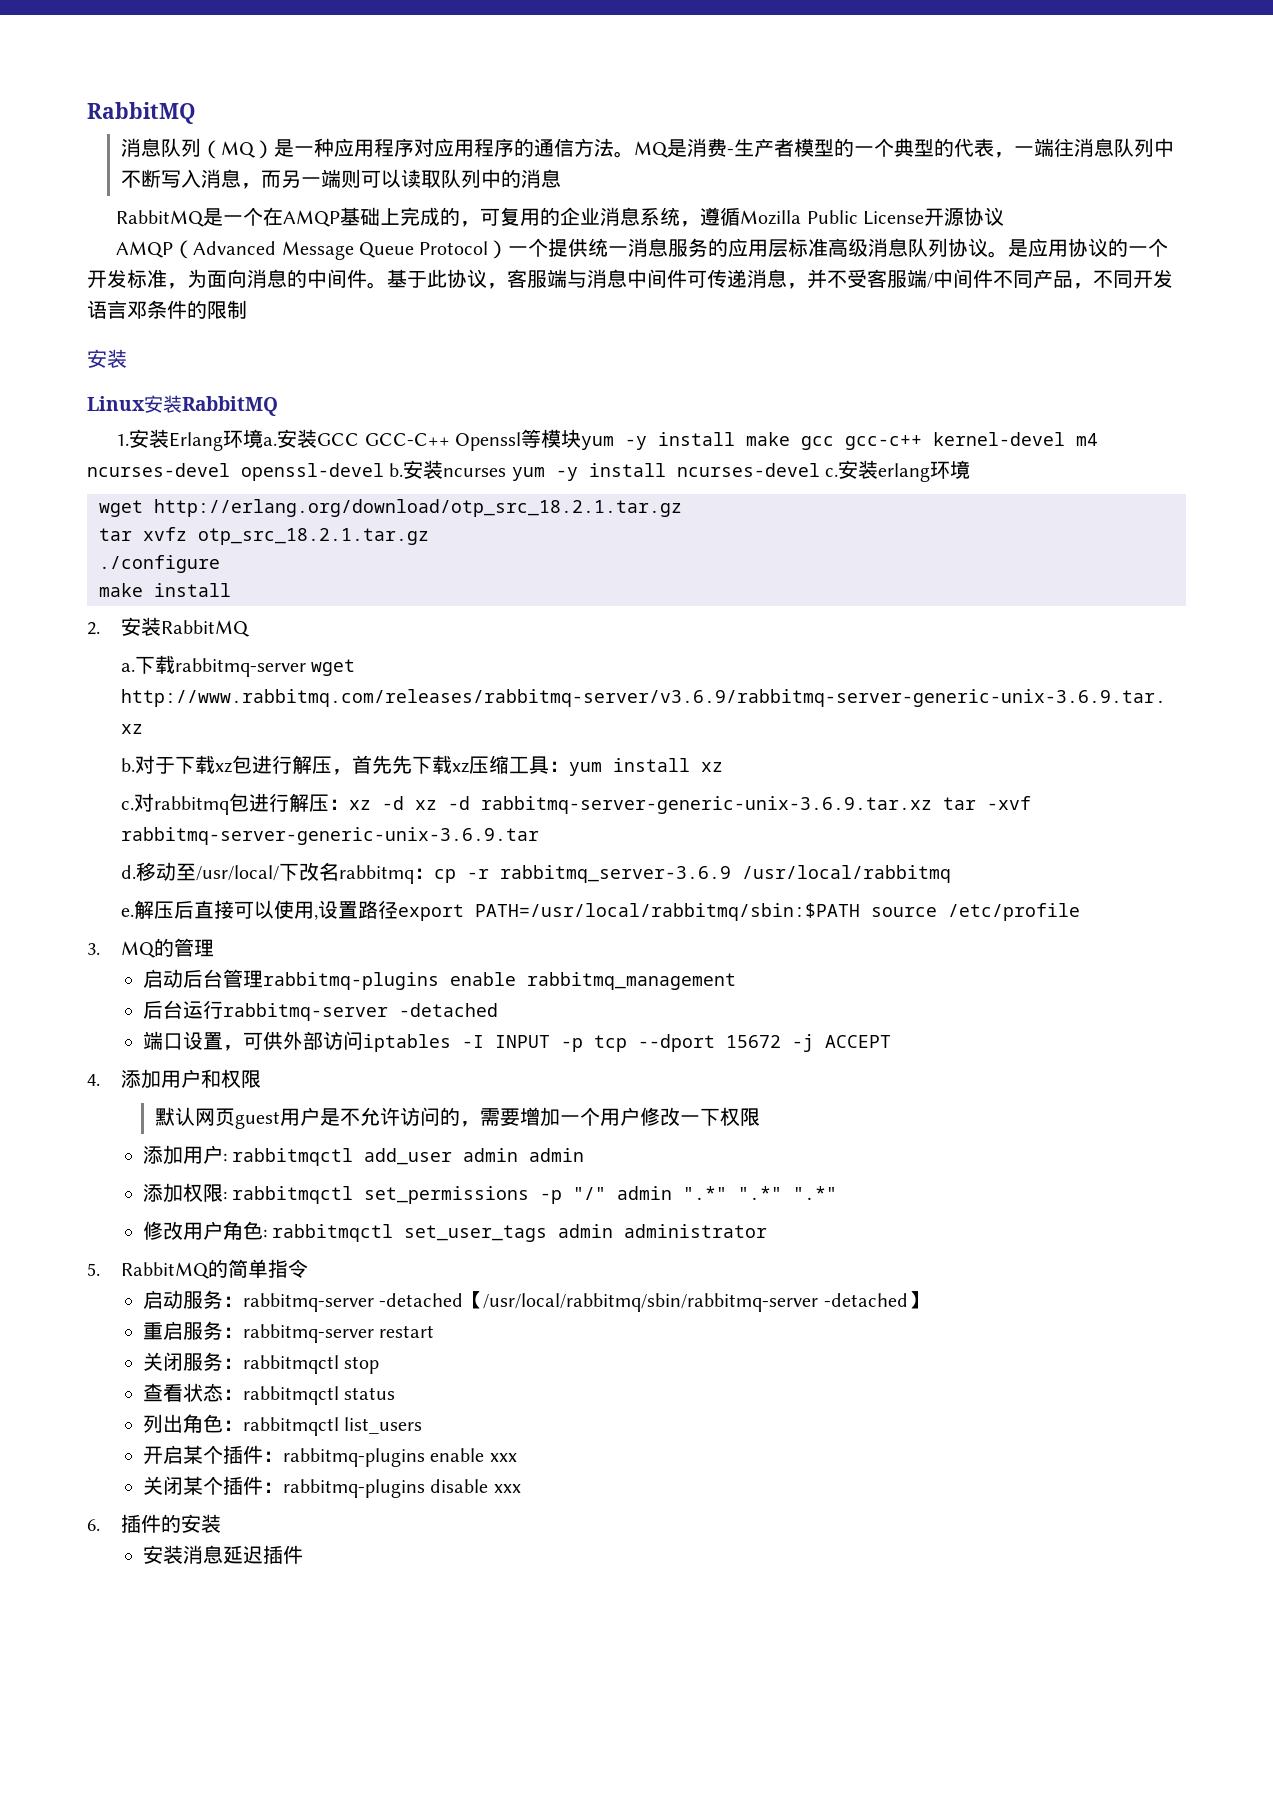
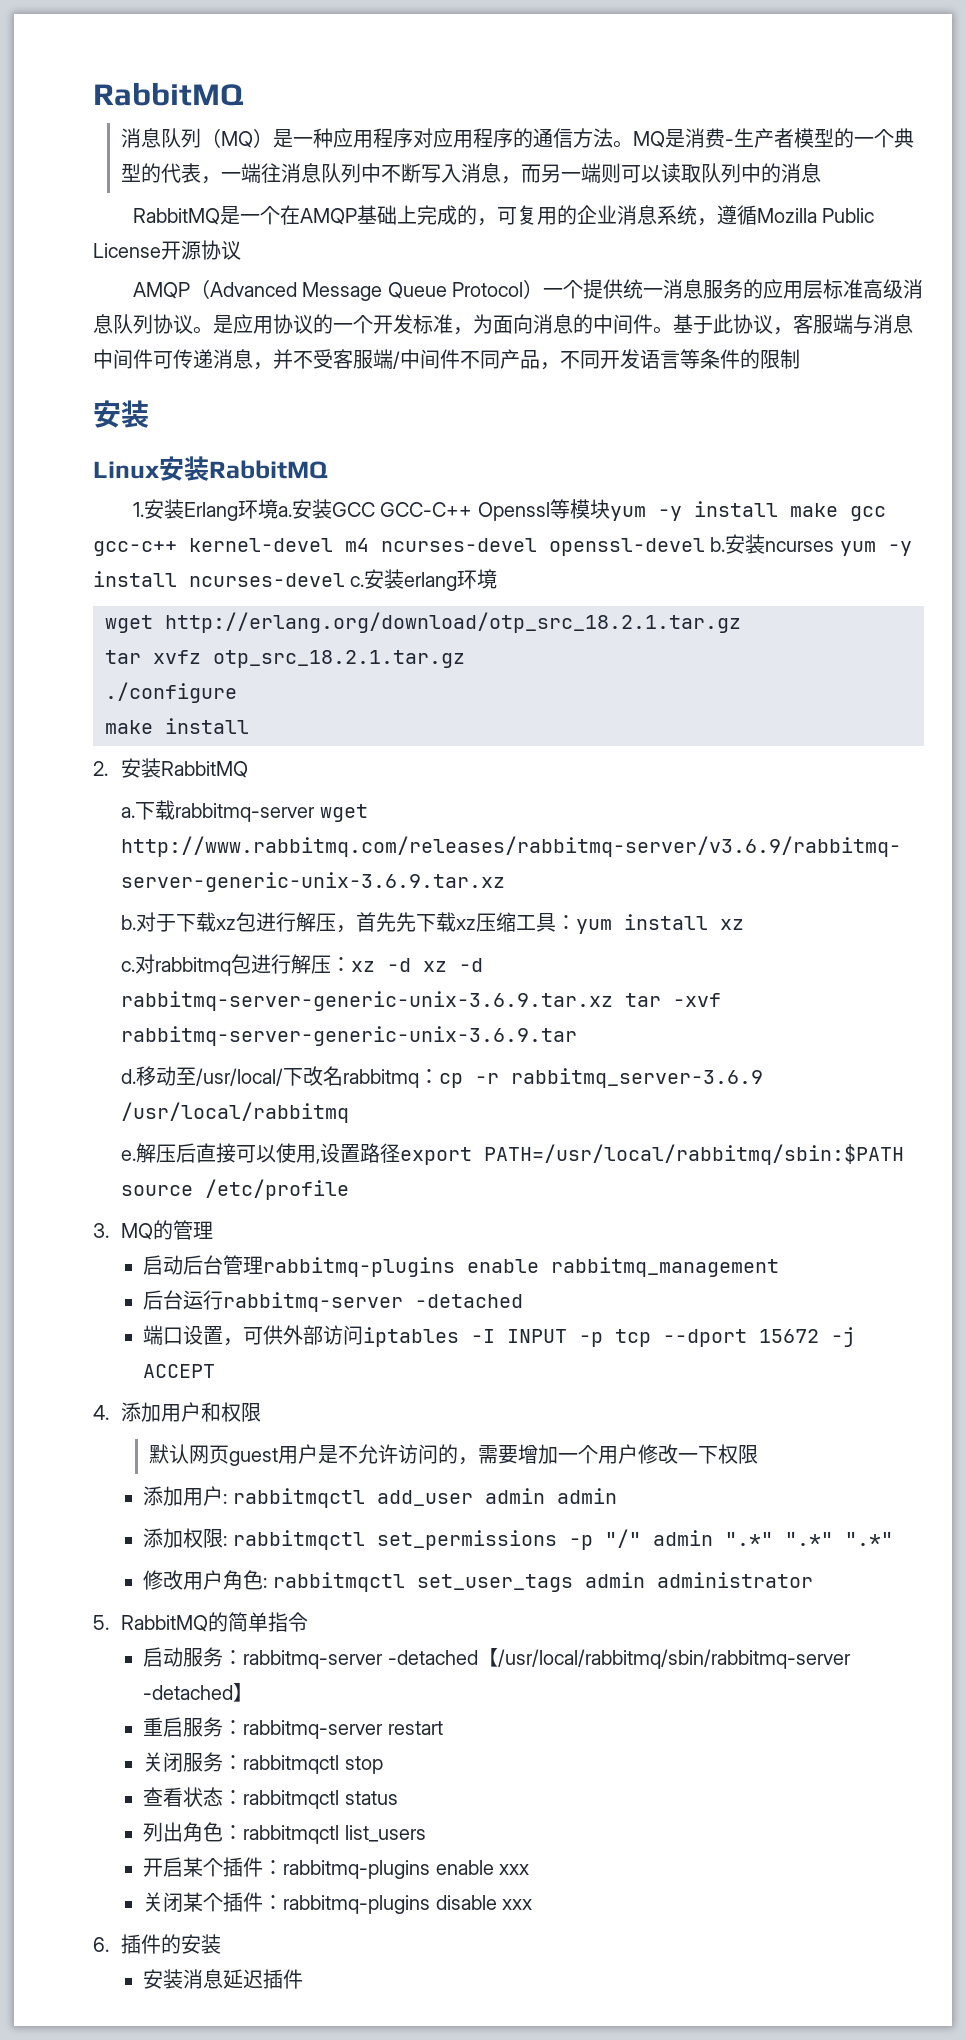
[127,301,147,319] 邓 -> [680,349,700,369] 等

